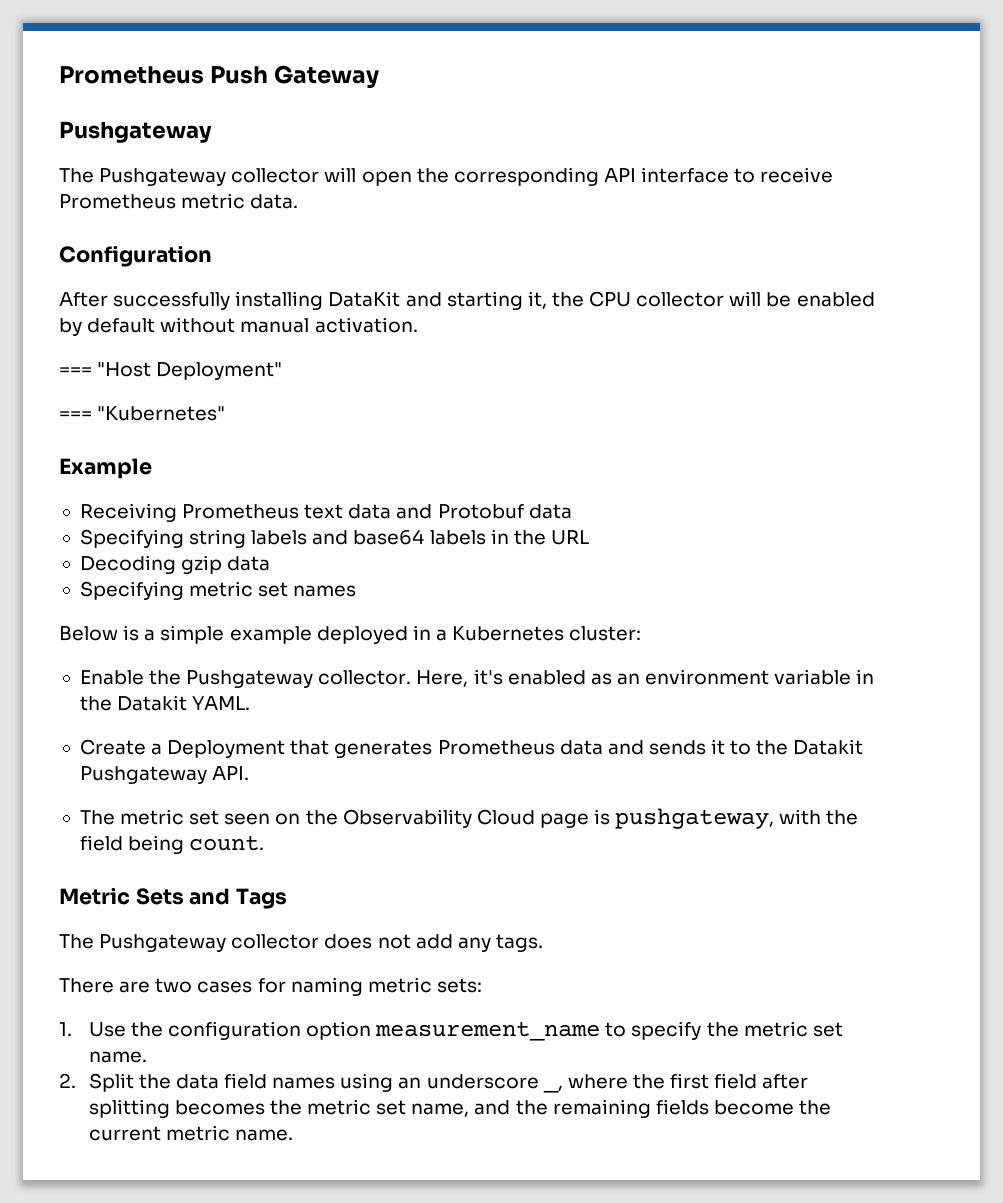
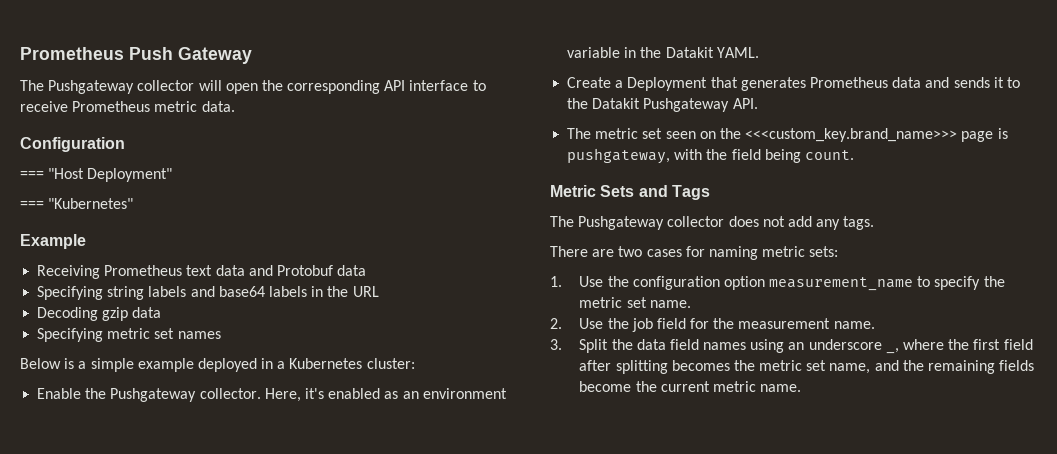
[59,121,212,143] // Pushgateway -> (252, 55) none
[59,291,875,310] [59,317,418,336] // After successfully installing DataKit and starting it, the CPU collector will be enabled by default without manual activation. -> (125, 144) none
[342,809,535,828] Observability Cloud -> [745,128,958,142] <<<custom_key.brand_name>>>
(76, 1080) none -> [579,318,875,332] [550,339,562,350] Use the job field for the measurement name. // 3.

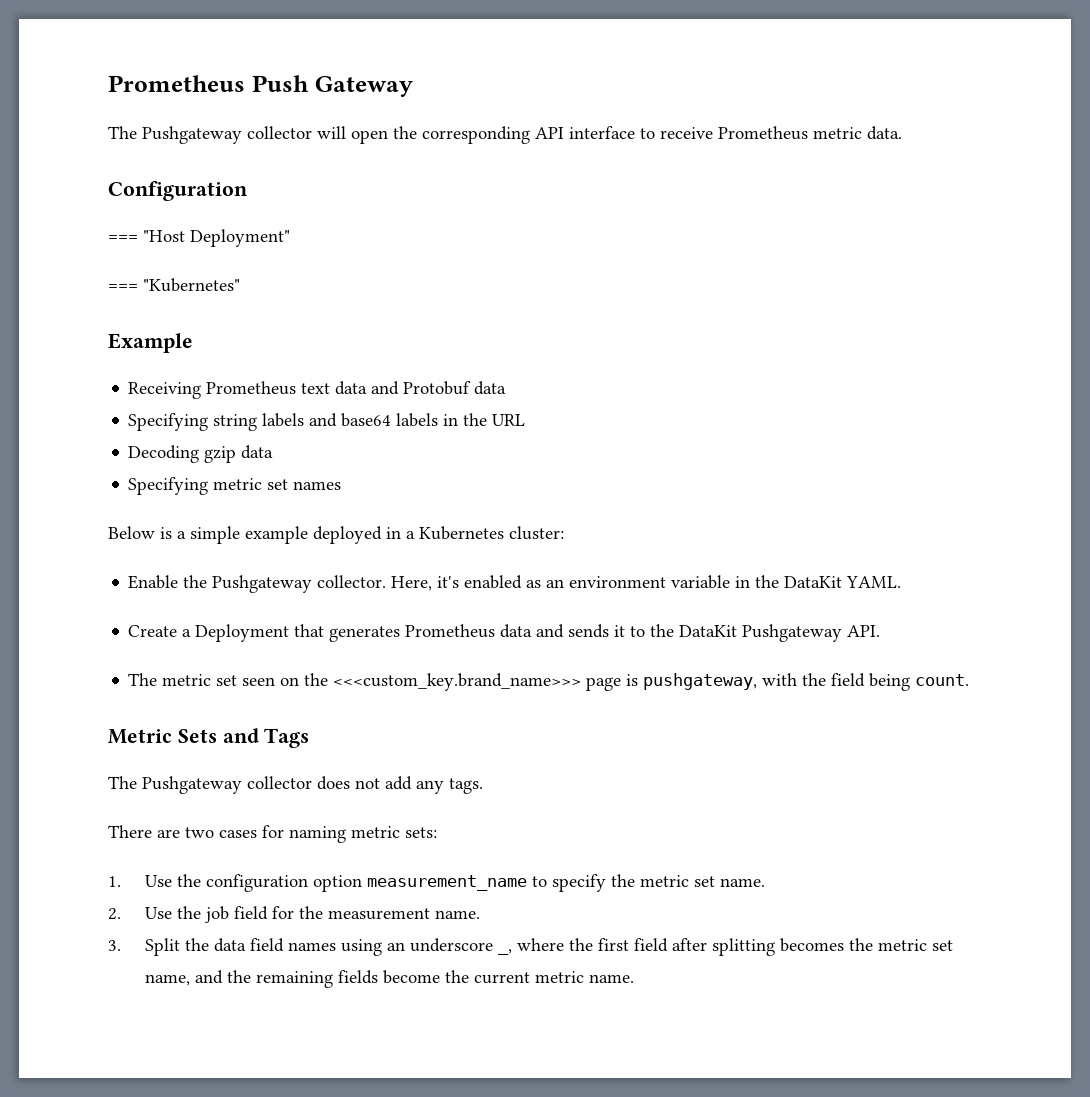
[665,47,714,58] Datakit -> [784,576,843,588] DataKit
[592,98,641,109] Datakit -> [679,625,738,637] DataKit

